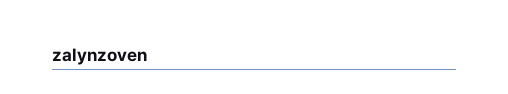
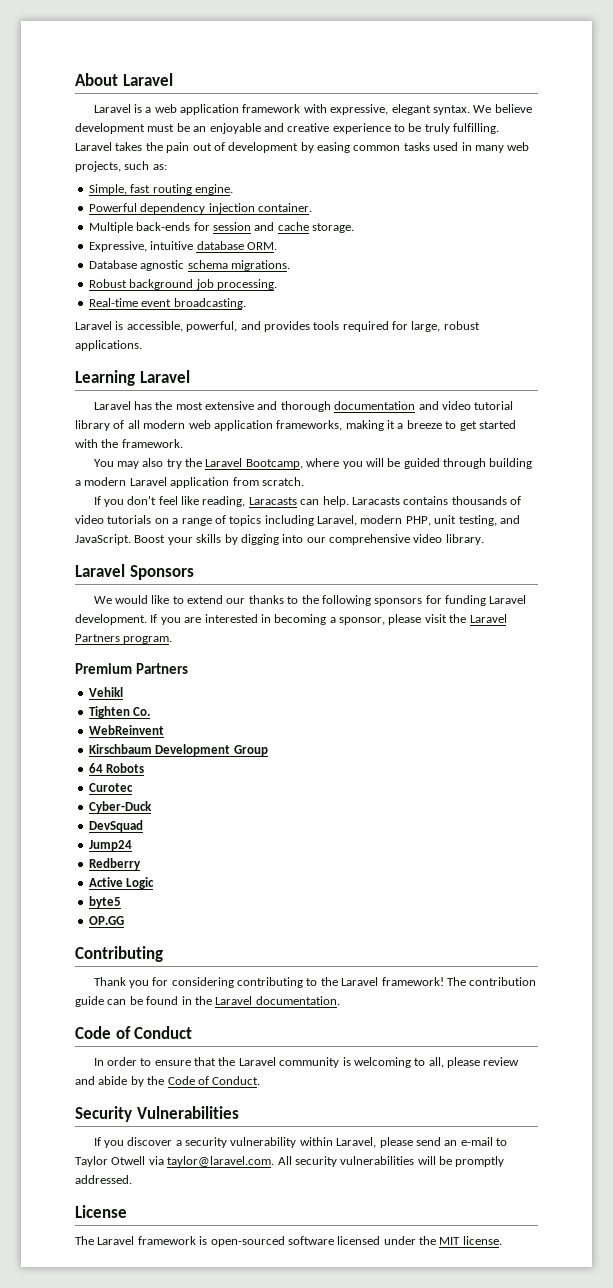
[52,48,147,65] zalynzoven -> [75,73,173,86] [93,104,532,115] [75,123,500,134] [75,142,530,153] [75,161,167,172] [88,184,233,195] [88,203,312,214] [88,222,354,233] [88,241,277,252] [88,260,290,271] [88,279,277,290] [88,298,246,309] [75,321,480,332] [75,340,142,351] [75,370,190,386] [93,401,514,412] [75,420,516,431] [75,439,183,448] [93,458,533,469] [75,477,304,488] [93,496,522,507] [75,515,520,526] [75,534,484,545] [75,564,194,580] [93,595,527,606] [75,614,507,625] [75,634,173,644] [75,663,188,674] [88,687,123,697] [88,706,151,718] [88,725,164,735] [88,744,268,756] [88,763,145,773] [88,783,133,792] [88,801,152,813] [88,820,143,832] [88,840,132,851] [88,858,141,870] [88,877,155,889] [88,896,121,908] [88,916,124,925] [75,946,163,962] [93,977,537,988] [75,996,340,1007] [75,1026,193,1039] [93,1057,520,1068] [75,1076,261,1087] [75,1106,239,1122] [93,1137,508,1148] [75,1156,505,1167] [75,1175,132,1184] [75,1205,127,1218] [75,1236,502,1247] About Laravel // Laravel is a web application framework with expressive, elegant syntax. We believe development must be an enjoyable and creative experience to be truly fulfilling. Laravel takes the pain out of development by easing common tasks used in many web projects, such as: // Simple, fast routing engine. // Powerful dependency injection container. // Multiple back-ends for session and cache storage. // Expressive, intuitive database ORM. // Database agnostic schema migrations. // Robust background job processing. // Real-time event broadcasting. // Laravel is accessible, powerful, and provides tools required for large, robust applications. // Learning Laravel // Laravel has the most extensive and thorough documentation and video tutorial library of all modern web application frameworks, making it a breeze to get started with the framework. // You may also try the Laravel Bootcamp, where you will be guided through building a modern Laravel application from scratch. // If you don't feel like reading, Laracasts can help. Laracasts contains thousands of video tutorials on a range of topics including Laravel, modern PHP, unit testing, and JavaScript. Boost your skills by digging into our comprehensive video library. // Laravel Sponsors // We would like to extend our thanks to the following sponsors for funding Laravel development. If you are interested in becoming a sponsor, please visit the Laravel Partners program. // Premium Partners // Vehikl // Tighten Co. // WebReinvent // Kirschbaum Development Group // 64 Robots // Curotec // Cyber-Duck // DevSquad // Jump24 // Redberry // Active Logic // byte5 // OP.GG // Contributing // Thank you for considering contributing to the Laravel framework! The contribution guide can be found in the Laravel documentation. // Code of Conduct // In order to ensure that the Laravel community is welcoming to all, please review and abide by the Code of Conduct. // Security Vulnerabilities // If you discover a security vulnerability within Laravel, please send an e-mail to Taylor Otwell via taylor@laravel.com. All security vulnerabilities will be promptly addressed. // License // The Laravel framework is open-sourced software licensed under the MIT license.

